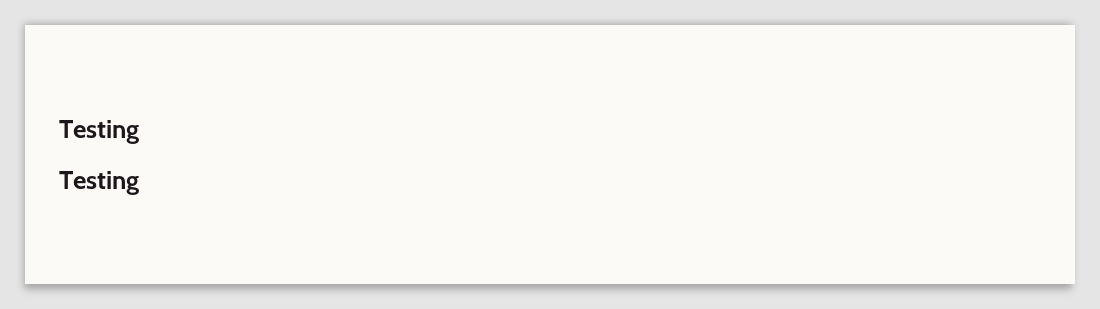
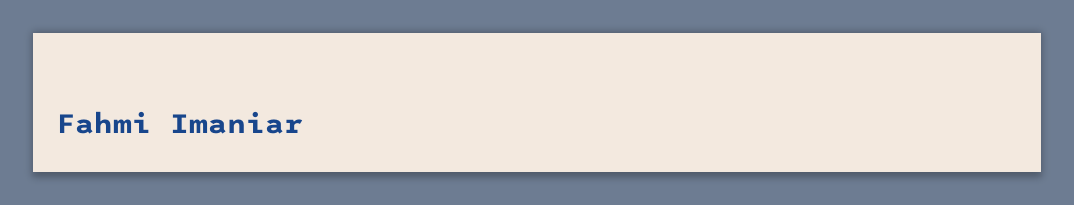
[59,120,139,144] [59,171,139,195] Testing // Testing -> [56,111,303,134] Fahmi Imaniar

